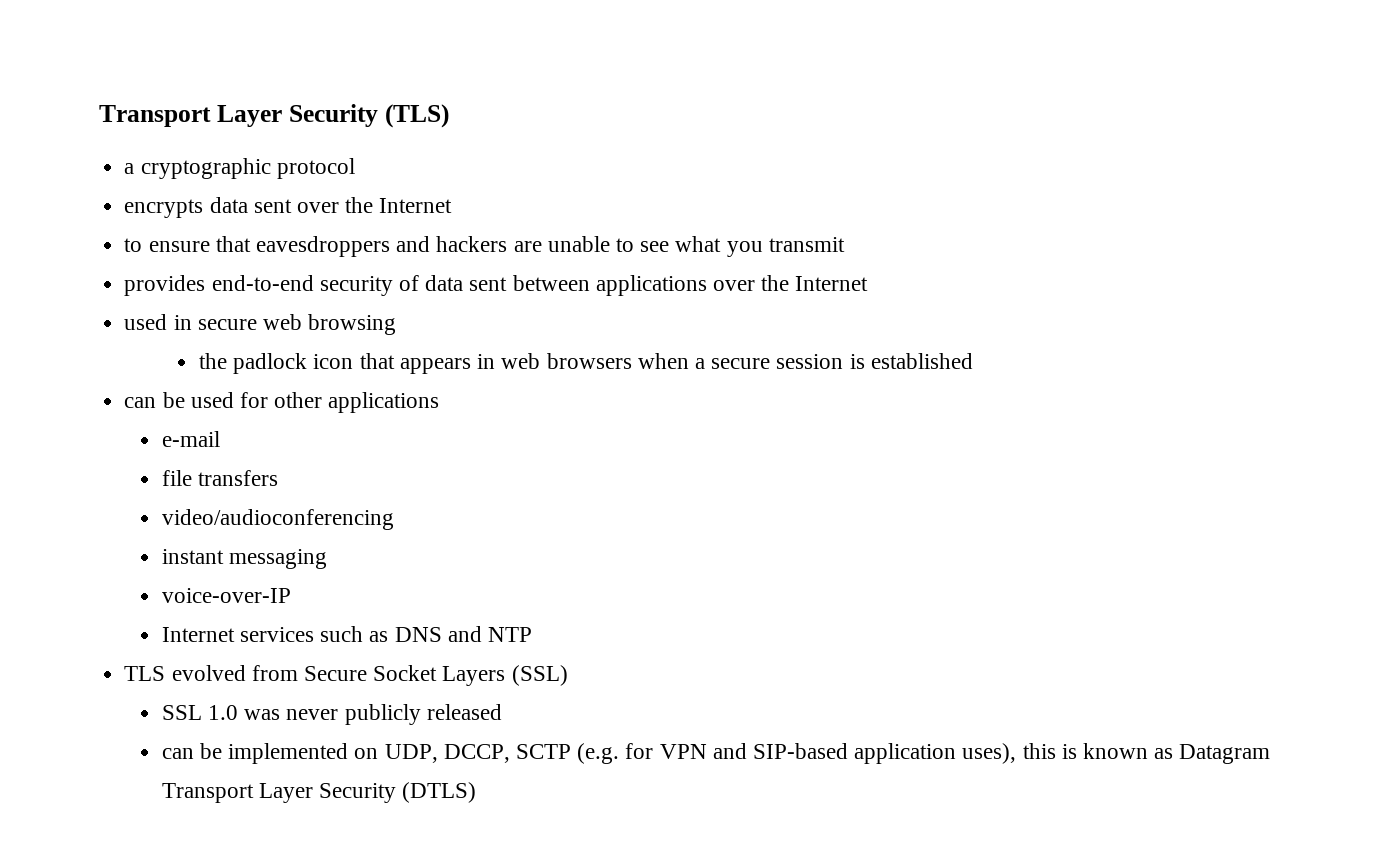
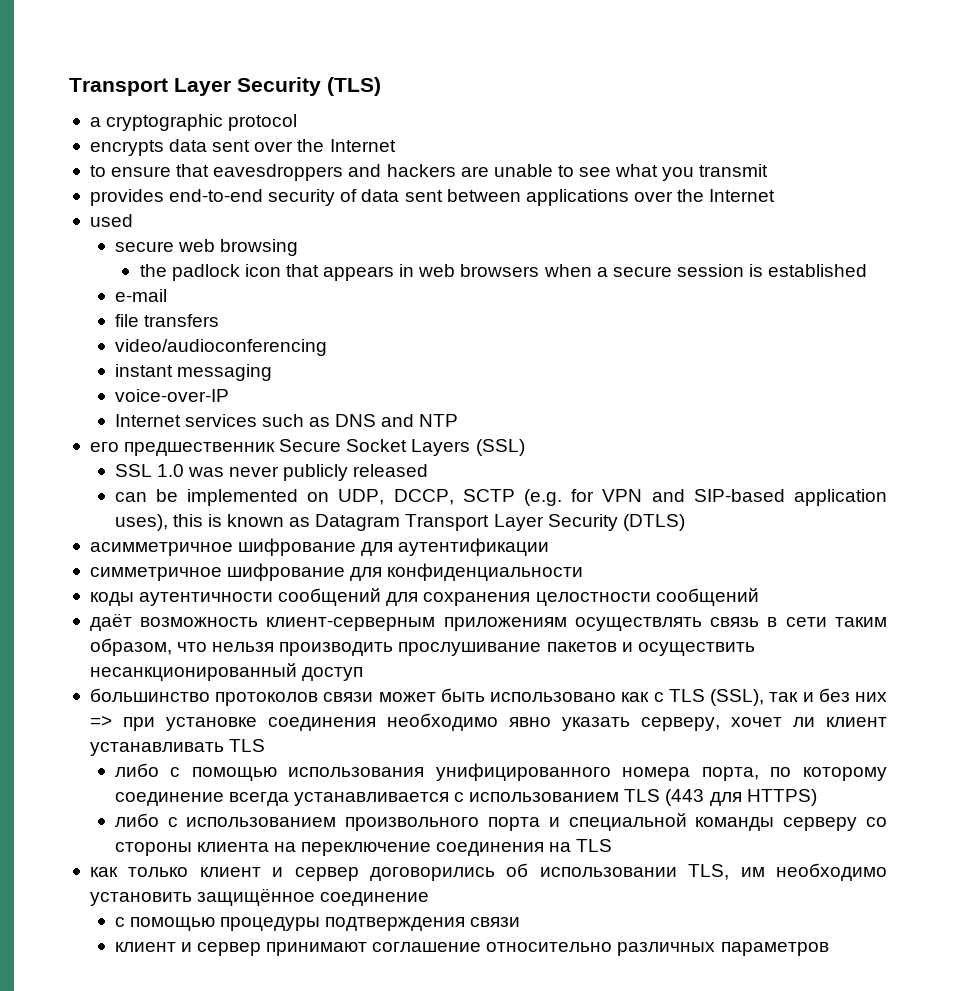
[173,315,192,330] in -> (133, 220) //
[124,392,440,413] // can be used for other applications -> (868, 270) none
[124,665,298,681] TLS evolved from -> [89,442,276,456] его предшественник
(477, 792) none -> [89,538,550,556] [89,563,584,581] [89,588,759,606] [89,613,888,631] [89,638,755,656] [89,663,364,681] [89,688,888,706] [89,713,887,731] [89,739,266,756] [114,763,888,781] [114,789,817,806] [114,813,887,831] [114,839,613,856] [89,863,887,881] [89,888,430,906] [114,917,521,931] [114,942,829,956] // асимметричное шифрование для аутентификации // симметричное шифрование для конфиденциальности // коды аутентичности сообщений для сохранения целостности сообщений // даёт возможность клиент-серверным приложениям осуществлять связь в сети таким образом, что нельзя производить прослушивание пакетов и осуществить несанкционированный доступ // большинство протоколов связи может быть использовано как с TLS (SSL), так и без них => при установке соединения необходимо явно указать серверу, хочет ли клиент устанавливать TLS // либо с помощью использования унифицированного номера порта, по которому соединение всегда устанавливается с использованием TLS (443 для HTTPS) // либо с использованием произвольного порта и специальной команды серверу со стороны клиента на переключение соединения на TLS // как только клиент и сервер договорились об использовании TLS, им необходимо установить защищённое соединение // с помощью процедуры подтверждения связи // клиент и сервер принимают соглашение относительно различных параметров

